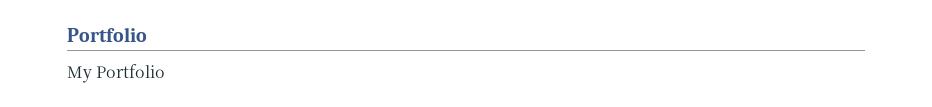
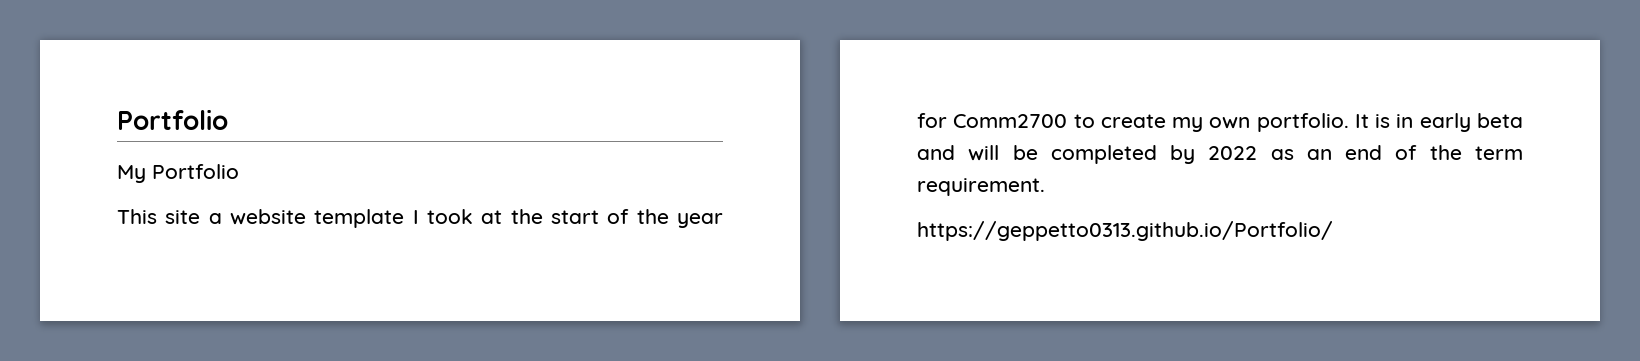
(166, 71) none -> [117,209,723,228] [917,113,1523,132] [917,145,1523,164] [917,178,1045,196] [917,221,1333,241] // This site a website template I took at the start of the year for Comm2700 to create my own portfolio. It is in early beta and will be completed by 2022 as an end of the term requirement. // https://geppetto0313.github.io/Portfolio/

